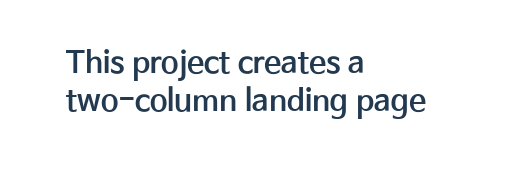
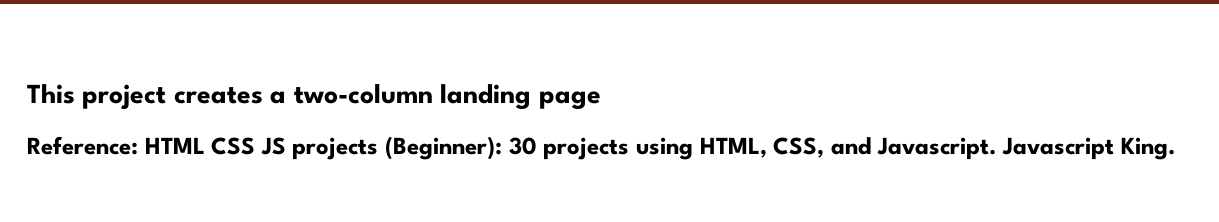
(426, 106) none -> [27,136,1175,160] // Reference: HTML CSS JS projects (Beginner): 30 projects using HTML, CSS, and Javascript. Javascript King.

